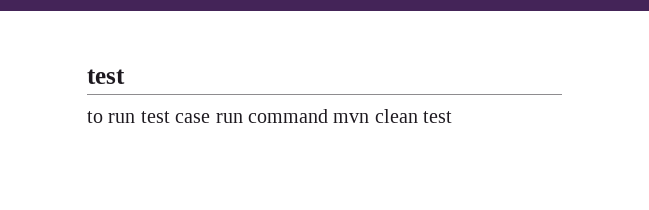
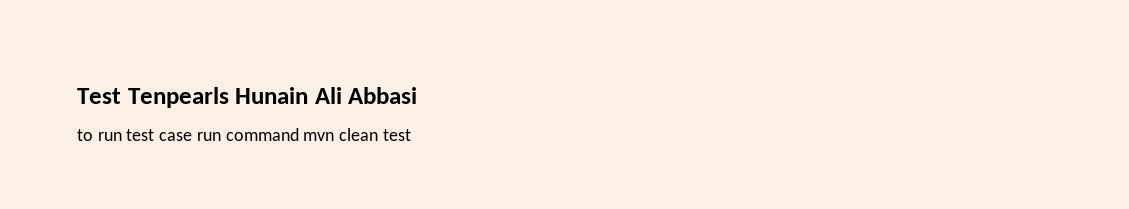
[87,69,125,84] test -> [77,87,418,108] Test Tenpearls Hunain Ali Abbasi

